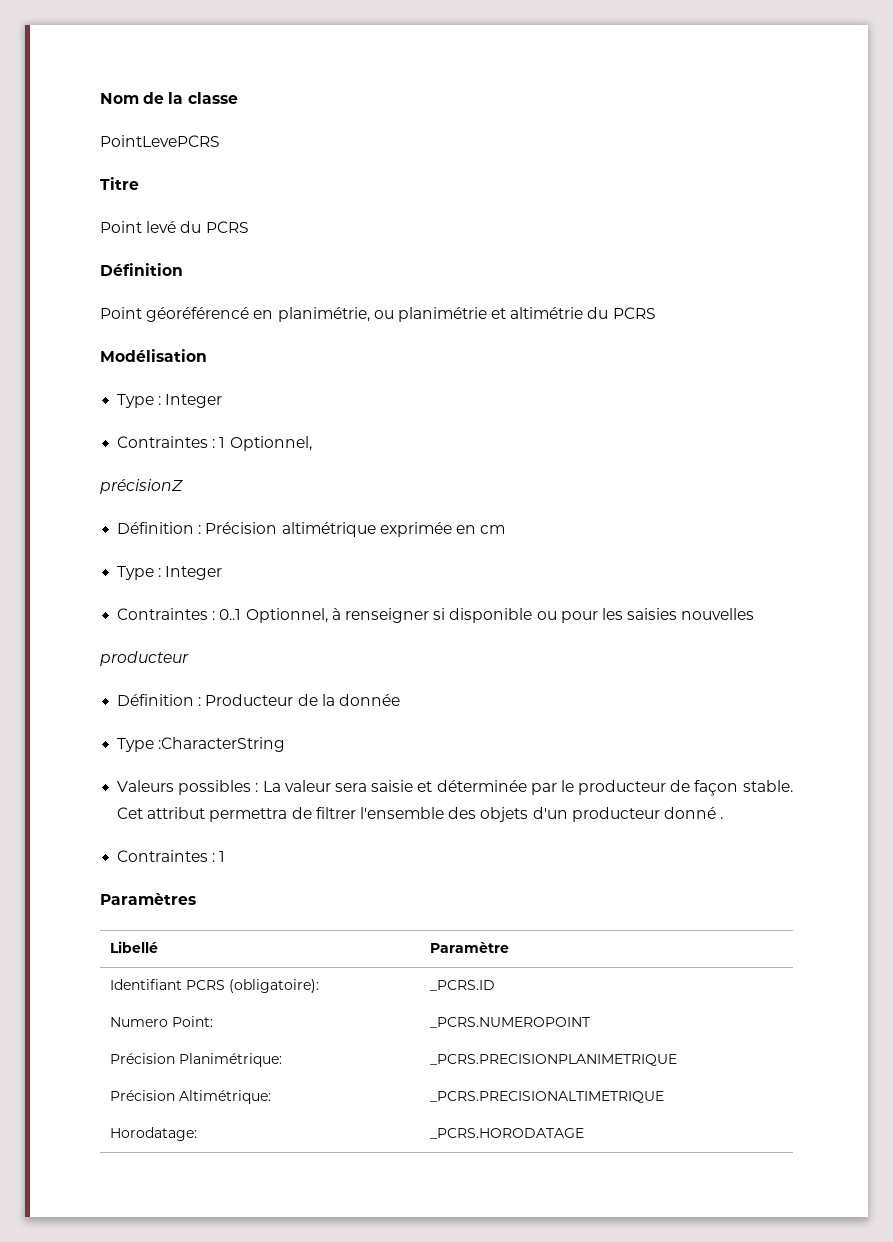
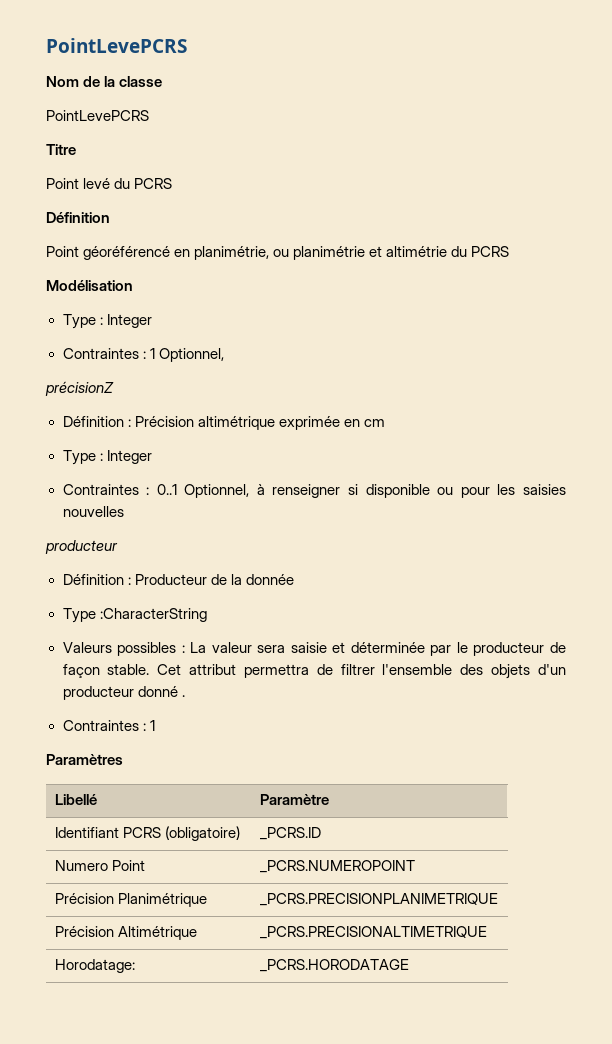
(100, 98) none -> [46,38,187,53] PointLevePCRS //
[228,979,319,993] (obligatoire): -> [164,826,240,841] (obligatoire)
[171,1016,213,1027] Point: -> [111,860,145,871] Point
[178,1053,282,1067] Planimétrique: -> [117,893,207,907] Planimétrique
[178,1090,271,1104] Altimétrique: -> [117,926,197,940] Altimétrique

